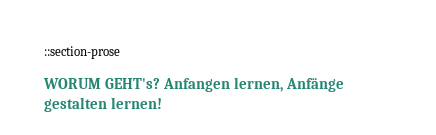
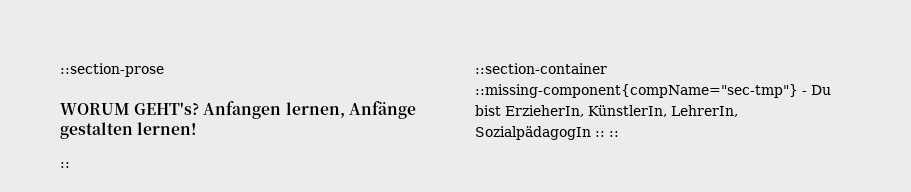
(163, 103) none -> [60,162,70,168] [475,63,607,74] [475,84,831,98] [475,105,738,117] [475,126,619,140] // :: // ::section-container ::missing-component{compName="sec-tmp"} - Du bist ErzieherIn, KünstlerIn, LehrerIn, SozialpädagogIn :: ::

